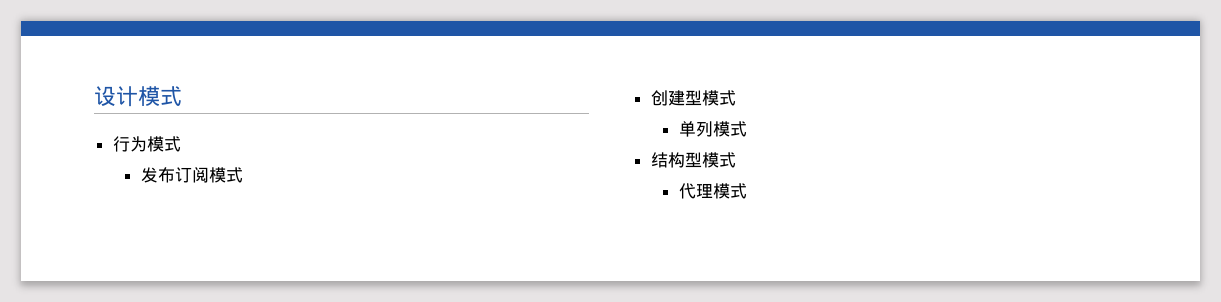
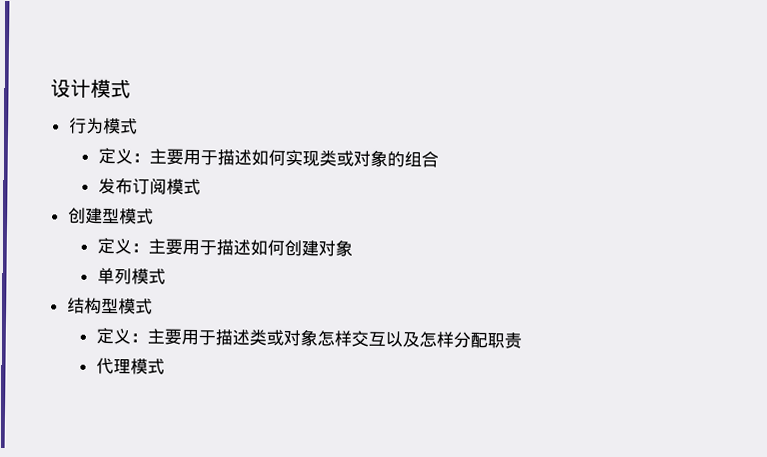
(181, 144) none -> [97,147,439,168] // 定义：主要用于描述如何实现类或对象的组合
(736, 98) none -> [96,237,353,257] // 定义：主要用于描述如何创建对象
(736, 160) none -> [95,327,522,349] // 定义：主要用于描述类或对象怎样交互以及怎样分配职责

